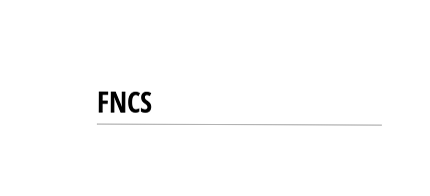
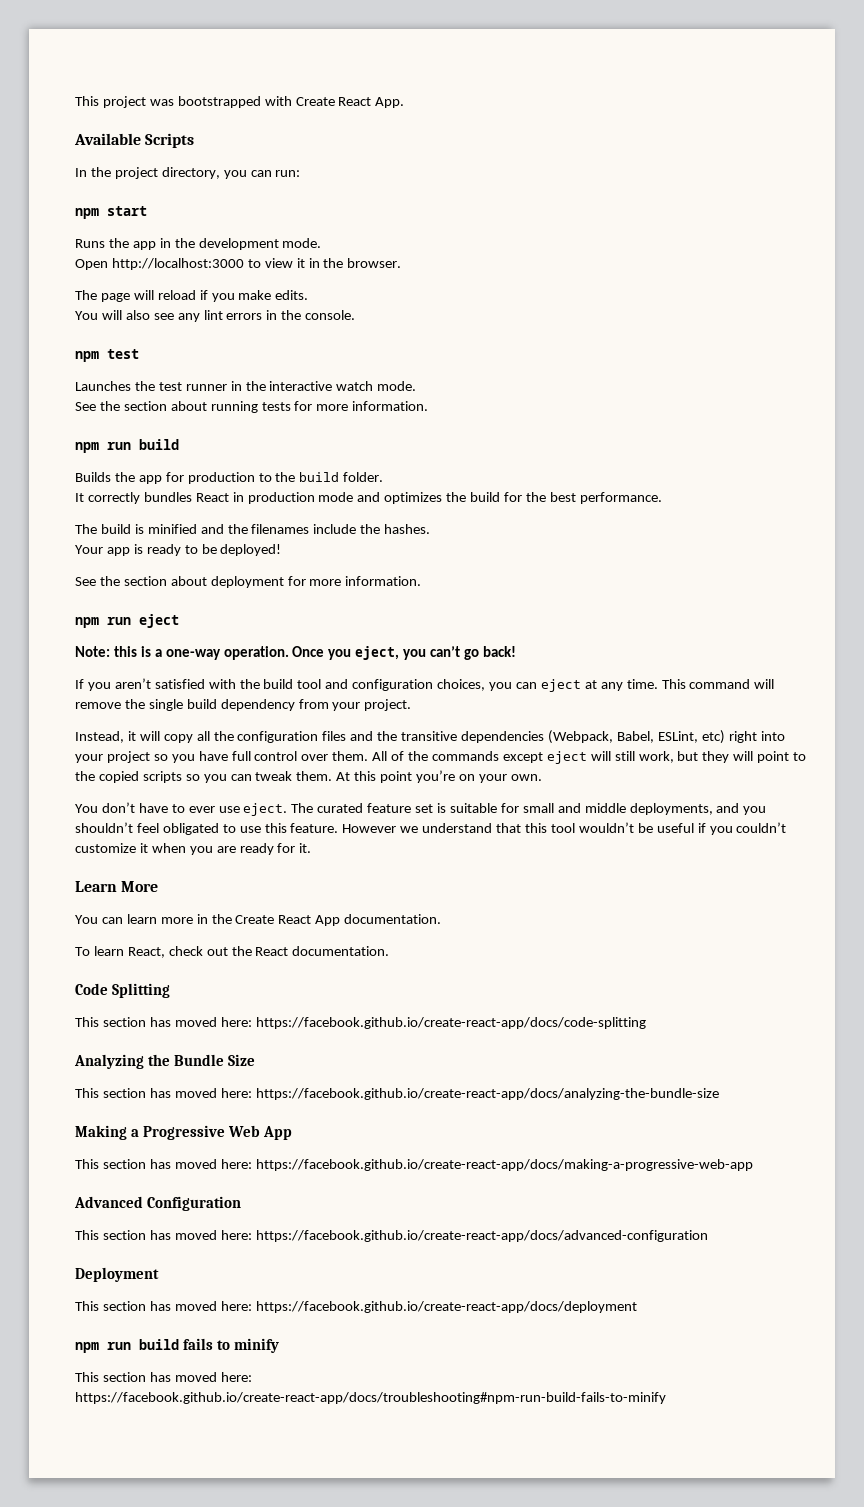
[96,91,153,113] FNCS -> [75,96,405,108] [74,133,195,148] [75,167,301,179] [75,206,147,219] [75,238,322,250] [75,258,402,270] [75,290,309,302] [75,310,356,322] [75,349,139,362] [75,381,417,391] [75,401,429,413] [75,439,179,453] [75,472,384,484] [75,492,662,504] [75,524,431,534] [75,544,282,556] [75,576,422,588] [75,614,179,628] [75,646,516,660] [75,678,775,692] [75,699,412,711] [75,730,785,744] [75,751,807,764] [75,770,542,783] [75,802,767,816] [75,822,787,835] [75,843,312,855] [75,881,159,892] [75,914,442,926] [75,946,390,958] [75,983,170,998] [75,1017,646,1029] [74,1054,255,1069] [75,1088,719,1100] [75,1125,292,1140] [75,1159,753,1171] [74,1196,241,1211] [75,1230,708,1242] [75,1267,159,1282] [75,1301,637,1313] [75,1338,279,1353] [75,1372,252,1382] [75,1392,666,1404] This project was bootstrapped with Create React App. // Available Scripts // In the project directory, you can run: // npm start // Runs the app in the development mode. // Open http://localhost:3000 to view it in the browser. // The page will reload if you make edits. // You will also see any lint errors in the console. // npm test // Launches the test runner in the interactive watch mode. // See the section about running tests for more information. // npm run build // Builds the app for production to the build folder. // It correctly bundles React in production mode and optimizes the build for the best performance. // The build is minified and the filenames include the hashes. // Your app is ready to be deployed! // See the section about deployment for more information. // npm run eject // Note: this is a one-way operation. Once you eject, you can’t go back! // If you aren’t satisfied with the build tool and configuration choices, you can eject at any time. This command will remove the single build dependency from your project. // Instead, it will copy all the configuration files and the transitive dependencies (Webpack, Babel, ESLint, etc) right into your project so you have full control over them. All of the commands except eject will still work, but they will point to the copied scripts so you can tweak them. At this point you’re on your own. // You don’t have to ever use eject. The curated feature set is suitable for small and middle deployments, and you shouldn’t feel obligated to use this feature. However we understand that this tool wouldn’t be useful if you couldn’t customize it when you are ready for it. // Learn More // You can learn more in the Create React App documentation. // To learn React, check out the React documentation. // Code Splitting // This section has moved here: https://facebook.github.io/create-react-app/docs/code-splitting // Analyzing the Bundle Size // This section has moved here: https://facebook.github.io/create-react-app/docs/analyzing-the-bundle-size // Making a Progressive Web App // This section has moved here: https://facebook.github.io/create-react-app/docs/making-a-progressive-web-app // Advanced Configuration // This section has moved here: https://facebook.github.io/create-react-app/docs/advanced-configuration // Deployment // This section has moved here: https://facebook.github.io/create-react-app/docs/deployment // npm run build fails to minify // This section has moved here: https://facebook.github.io/create-react-app/docs/troubleshooting#npm-run-build-fails-to-minify

